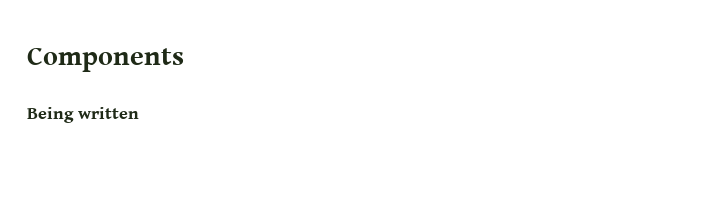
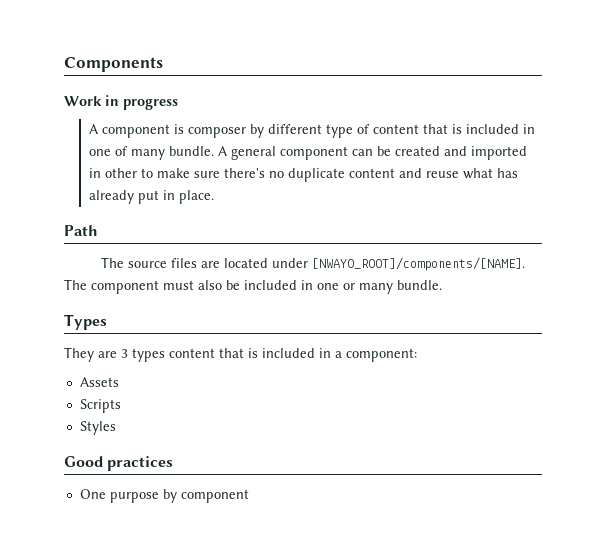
[27,107,139,123] Being written -> [64,95,178,110] [89,124,536,138] [89,146,528,160] [89,168,519,182] [89,190,215,204] [64,225,98,236] [101,257,526,271] [64,279,442,294] [64,314,107,330] [64,347,417,362] [79,377,119,387] [79,399,121,413] [79,421,116,435] [64,456,174,471] [79,489,249,503] Work in progress // A component is composer by different type of content that is included in one of many bundle. A general component can be created and imported in other to make sure there's no duplicate content and reuse what has already put in place. // Path // The source files are located under [NWAYO_ROOT]/components/[NAME]. The component must also be included in one or many bundle. // Types // They are 3 types content that is included in a component: // Assets // Scripts // Styles // Good practices // One purpose by component

